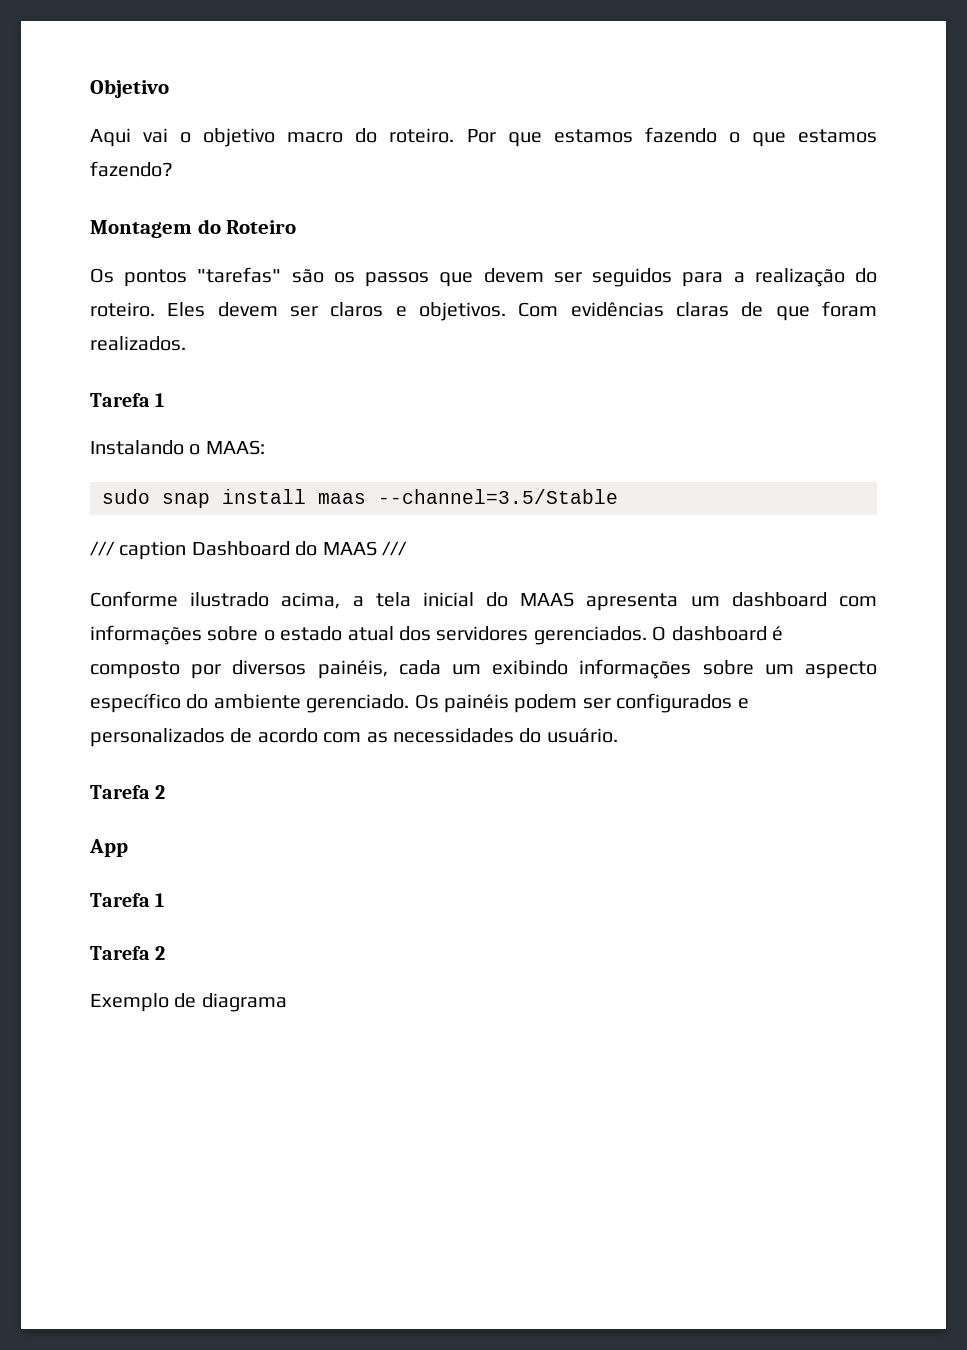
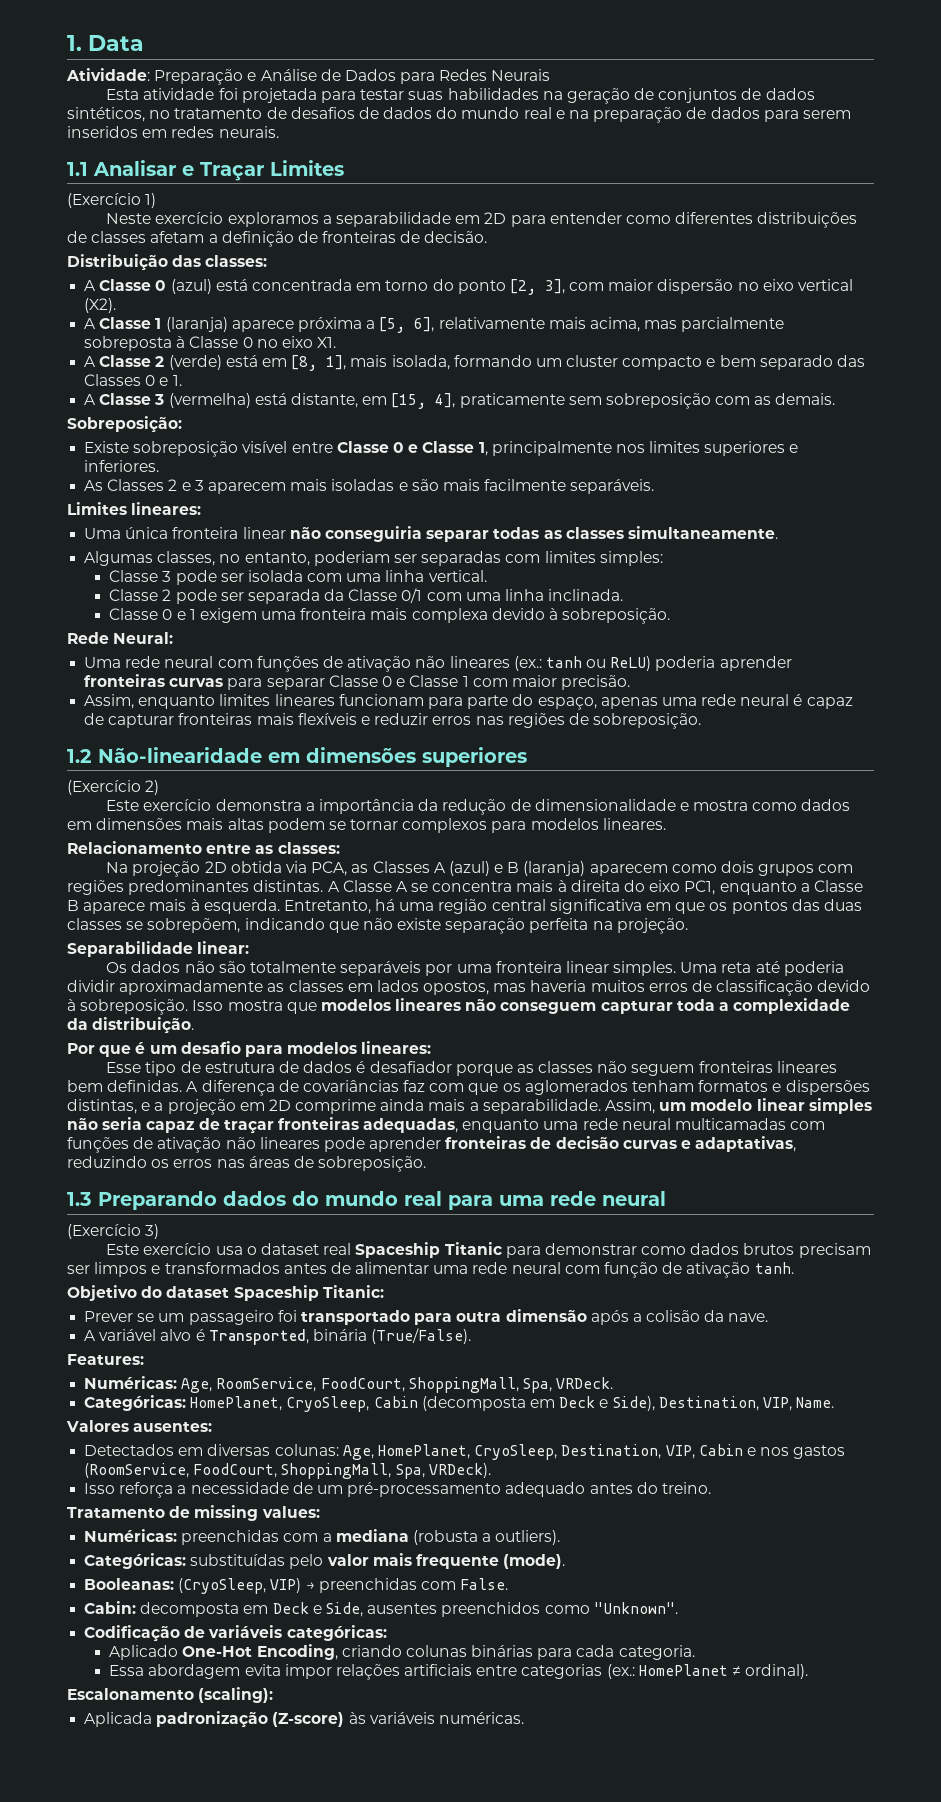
[90,79,169,98] [90,127,878,147] [90,161,173,177] [90,219,297,238] [90,267,878,287] [90,301,878,321] [90,336,186,351] [90,393,165,407] [90,440,265,455] [102,489,618,508] [90,541,407,560] [90,591,877,611] [90,625,783,645] [90,659,877,679] [90,693,749,713] [90,728,618,747] [90,785,166,799] [89,839,128,857] [90,893,165,907] [90,946,166,960] [90,993,287,1012] Objetivo // Aqui vai o objetivo macro do roteiro. Por que estamos fazendo o que estamos fazendo? // Montagem do Roteiro // Os pontos "tarefas" são os passos que devem ser seguidos para a realização do roteiro. Eles devem ser claros e objetivos. Com evidências claras de que foram realizados. // Tarefa 1 // Instalando o MAAS: // sudo snap install maas --channel=3.5/Stable // /// caption Dashboard do MAAS /// // Conforme ilustrado acima, a tela inicial do MAAS apresenta um dashboard com informações sobre o estado atual dos servidores gerenciados. O dashboard é composto por diversos painéis, cada um exibindo informações sobre um aspecto específico do ambiente gerenciado. Os painéis podem ser configurados e personalizados de acordo com as necessidades do usuário. // Tarefa 2 // App // Tarefa 1 // Tarefa 2 // Exemplo de diagrama -> [67,35,144,51] [66,68,551,85] [106,88,815,104] [67,107,851,123] [67,126,279,138] [67,160,344,181] [67,193,157,208] [106,212,858,228] [67,231,488,247] [67,254,268,271] [84,279,854,295] [84,298,117,313] [84,317,785,333] [84,336,337,351] [84,355,866,371] [84,374,182,386] [84,393,836,409] [67,416,182,433] [84,441,799,457] [84,460,160,472] [84,479,655,494] [67,502,202,515] [84,526,778,542] [84,551,663,566] [109,570,487,585] [109,588,624,604] [109,608,671,624] [67,632,174,644] [84,656,792,672] [84,674,631,690] [84,694,853,710] [84,713,702,729] [67,747,527,767] [67,780,160,795] [106,799,851,815] [67,818,666,833] [67,841,340,854] [106,861,854,877] [67,880,863,895] [67,899,862,914] [67,918,688,934] [67,941,250,957] [106,961,844,976] [67,980,871,996] [67,998,851,1015] [67,1017,195,1034] [67,1041,432,1057] [106,1061,837,1076] [67,1080,870,1096] [67,1098,872,1115] [67,1117,826,1134] [67,1136,797,1153] [67,1156,427,1172] [67,1191,666,1210] [67,1224,160,1239] [106,1242,871,1258] [67,1262,794,1278] [67,1285,384,1301] [84,1309,769,1325] [84,1328,472,1345] [67,1354,144,1365] [84,1376,614,1393] [84,1395,835,1412] [66,1420,213,1432] [84,1444,846,1460] [84,1463,491,1479] [84,1482,711,1498] [67,1505,320,1521] [84,1529,561,1545] [84,1553,566,1569] [84,1578,509,1594] [84,1601,678,1617] [84,1625,387,1642] [109,1644,695,1660] [109,1664,809,1680] [67,1687,274,1703] [84,1711,524,1728] 1. Data // Atividade: Preparação e Análise de Dados para Redes Neurais // Esta atividade foi projetada para testar suas habilidades na geração de conjuntos de dados sintéticos, no tratamento de desafios de dados do mundo real e na preparação de dados para serem inseridos em redes neurais. // 1.1 Analisar e Traçar Limites // (Exercício 1) // Neste exercício exploramos a separabilidade em 2D para entender como diferentes distribuições de classes afetam a definição de fronteiras de decisão. // Distribuição das classes: // A Classe 0 (azul) está concentrada em torno do ponto [2, 3], com maior dispersão no eixo vertical (X2). // A Classe 1 (laranja) aparece próxima a [5, 6], relativamente mais acima, mas parcialmente sobreposta à Classe 0 no eixo X1. // A Classe 2 (verde) está em [8, 1], mais isolada, formando um cluster compacto e bem separado das Classes 0 e 1. // A Classe 3 (vermelha) está distante, em [15, 4], praticamente sem sobreposição com as demais. // Sobreposição: // Existe sobreposição visível entre Classe 0 e Classe 1, principalmente nos limites superiores e inferiores. // As Classes 2 e 3 aparecem mais isoladas e são mais facilmente separáveis. // Limites lineares: // Uma única fronteira linear não conseguiria separar todas as classes simultaneamente. // Algumas classes, no entanto, poderiam ser separadas com limites simples: // Classe 3 pode ser isolada com uma linha vertical. // Classe 2 pode ser separada da Classe 0/1 com uma linha inclinada. // Classe 0 e 1 exigem uma fronteira mais complexa devido à sobreposição. // Rede Neural: // Uma rede neural com funções de ativação não lineares (ex.: tanh ou ReLU) poderia aprender fronteiras curvas para separar Classe 0 e Classe 1 com maior precisão. // Assim, enquanto limites lineares funcionam para parte do espaço, apenas uma rede neural é capaz de capturar fronteiras mais flexíveis e reduzir erros nas regiões de sobreposição. // 1.2 Não-linearidade em dimensões superiores // (Exercício 2) // Este exercício demonstra a importância da redução de dimensionalidade e mostra como dados em dimensões mais altas podem se tornar complexos para modelos lineares. // Relacionamento entre as classes: // Na projeção 2D obtida via PCA, as Classes A (azul) e B (laranja) aparecem como dois grupos com regiões predominantes distintas. A Classe A se concentra mais à direita do eixo PC1, enquanto a Classe B aparece mais à esquerda. Entretanto, há uma região central significativa em que os pontos das duas classes se sobrepõem, indicando que não existe separação perfeita na projeção. // Separabilidade linear: // Os dados não são totalmente separáveis por uma fronteira linear simples. Uma reta até poderia dividir aproximadamente as classes em lados opostos, mas haveria muitos erros de classificação devido à sobreposição. Isso mostra que modelos lineares não conseguem capturar toda a complexidade da distribuição. // Por que é um desafio para modelos lineares: // Esse tipo de estrutura de dados é desafiador porque as classes não seguem fronteiras lineares bem definidas. A diferença de covariâncias faz com que os aglomerados tenham formatos e dispersões distintas, e a projeção em 2D comprime ainda mais a separabilidade. Assim, um modelo linear simples não seria capaz de traçar fronteiras adequadas, enquanto uma rede neural multicamadas com funções de ativação não lineares pode aprender fronteiras de decisão curvas e adaptativas, reduzindo os erros nas áreas de sobreposição. // 1.3 Preparando dados do mundo real para uma rede neural // (Exercício 3) // Este exercício usa o dataset real Spaceship Titanic para demonstrar como dados brutos precisam ser limpos e transformados antes de alimentar uma rede neural com função de ativação tanh. // Objetivo do dataset Spaceship Titanic: // Prever se um passageiro foi transportado para outra dimensão após a colisão da nave. // A variável alvo é Transported, binária (True/False). // Features: // Numéricas: Age, RoomService, FoodCourt, ShoppingMall, Spa, VRDeck. // Categóricas: HomePlanet, CryoSleep, Cabin (decomposta em Deck e Side), Destination, VIP, Name. // Valores ausentes: // Detectados em diversas colunas: Age, HomePlanet, CryoSleep, Destination, VIP, Cabin e nos gastos (RoomService, FoodCourt, ShoppingMall, Spa, VRDeck). // Isso reforça a necessidade de um pré-processamento adequado antes do treino. // Tratamento de missing values: // Numéricas: preenchidas com a mediana (robusta a outliers). // Categóricas: substituídas pelo valor mais frequente (mode). // Booleanas: (CryoSleep, VIP) → preenchidas com False. // Cabin: decomposta em Deck e Side, ausentes preenchidos como "Unknown". // Codificação de variáveis categóricas: // Aplicado One-Hot Encoding, criando colunas binárias para cada categoria. // Essa abordagem evita impor relações artificiais entre categorias (ex.: HomePlanet ≠ ordinal). // Escalonamento (scaling): // Aplicada padronização (Z-score) às variáveis numéricas.

